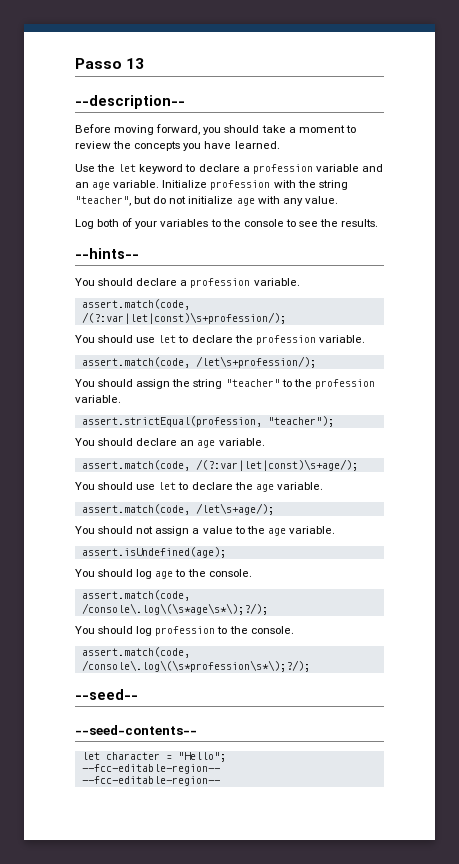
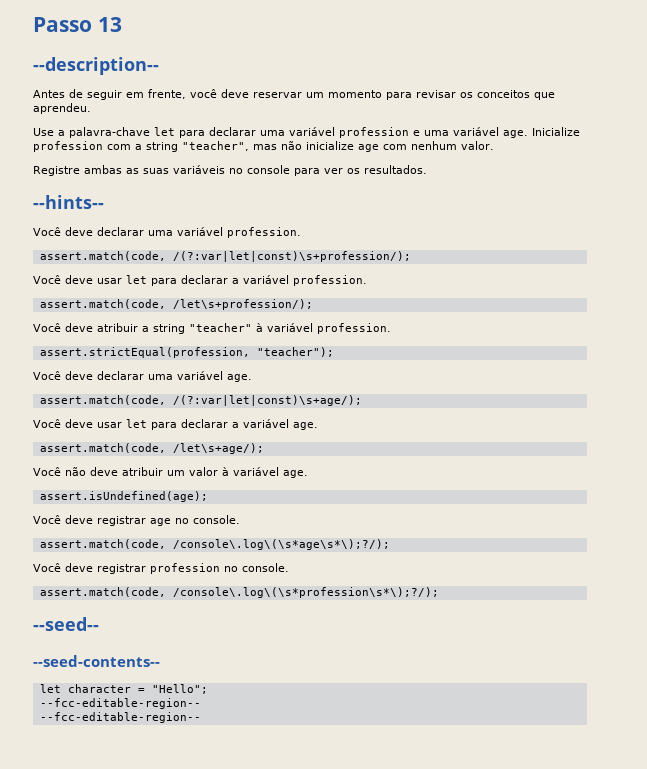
[75,124,356,135] [75,141,280,151] [75,164,383,174] [75,180,348,190] [75,196,338,206] [75,218,379,229] [75,248,139,259] [75,278,300,288] [81,299,190,310] [81,312,286,324] [75,335,365,345] [81,356,316,368] [75,379,375,389] [75,395,121,403] [81,416,334,427] [75,438,265,448] [81,459,358,471] [75,482,323,492] [81,503,274,515] [75,526,335,536] [81,547,226,558] [75,569,252,579] [81,590,190,601] [81,603,268,615] [75,626,248,636] Before moving forward, you should take a moment to review the concepts you have learned. // Use the let keyword to declare a profession variable and an age variable. Initialize profession with the string "teacher", but do not initialize age with any value. // Log both of your variables to the console to see the results. // --hints-- // You should declare a profession variable. // assert.match(code, /(?:var|let|const)\s+profession/); // You should use let to declare the profession variable. // assert.match(code, /let\s+profession/); // You should assign the string "teacher" to the profession variable. // assert.strictEqual(profession, "teacher"); // You should declare an age variable. // assert.match(code, /(?:var|let|const)\s+age/); // You should use let to declare the age variable. // assert.match(code, /let\s+age/); // You should not assign a value to the age variable. // assert.isUndefined(age); // You should log age to the console. // assert.match(code, /console\.log\(\s*age\s*\);?/); // You should log profession to the -> [33,89,555,100] [33,103,91,114] [33,127,580,138] [33,141,494,152] [33,165,427,176] [33,195,104,209] [33,227,301,238] [39,251,411,262] [33,275,367,286] [39,299,313,310] [33,323,391,334] [39,347,334,358] [33,371,252,382] [39,395,362,406] [33,419,318,430] [39,443,264,454] [33,467,308,478] [39,491,208,502] [33,515,240,526] [39,539,390,550] [33,563,238,574] Antes de seguir em frente, você deve reservar um momento para revisar os conceitos que aprendeu. // Use a palavra-chave let para declarar uma variável profession e uma variável age. Inicialize profession com a string "teacher", mas não inicialize age com nenhum valor. // Registre ambas as suas variáveis no console para ver os resultados. // --hints-- // Você deve declarar uma variável profession. // assert.match(code, /(?:var|let|const)\s+profession/); // Você deve usar let para declarar a variável profession. // assert.match(code, /let\s+profession/); // Você deve atribuir a string "teacher" à variável profession. // assert.strictEqual(profession, "teacher"); // Você deve declarar uma variável age. // assert.match(code, /(?:var|let|const)\s+age/); // Você deve usar let para declarar a variável age. // assert.match(code, /let\s+age/); // Você não deve atribuir um valor à variável age. // assert.isUndefined(age); // Você deve registrar age no console. // assert.match(code, /console\.log\(\s*age\s*\);?/); // Você deve registrar profession no

